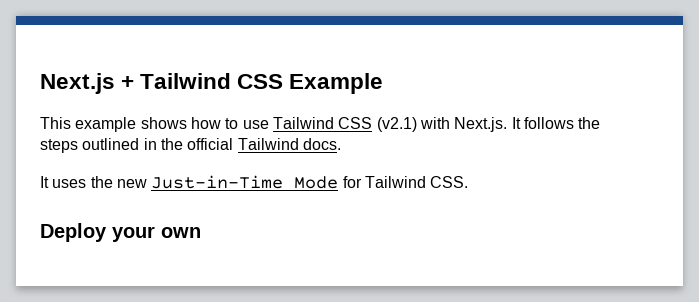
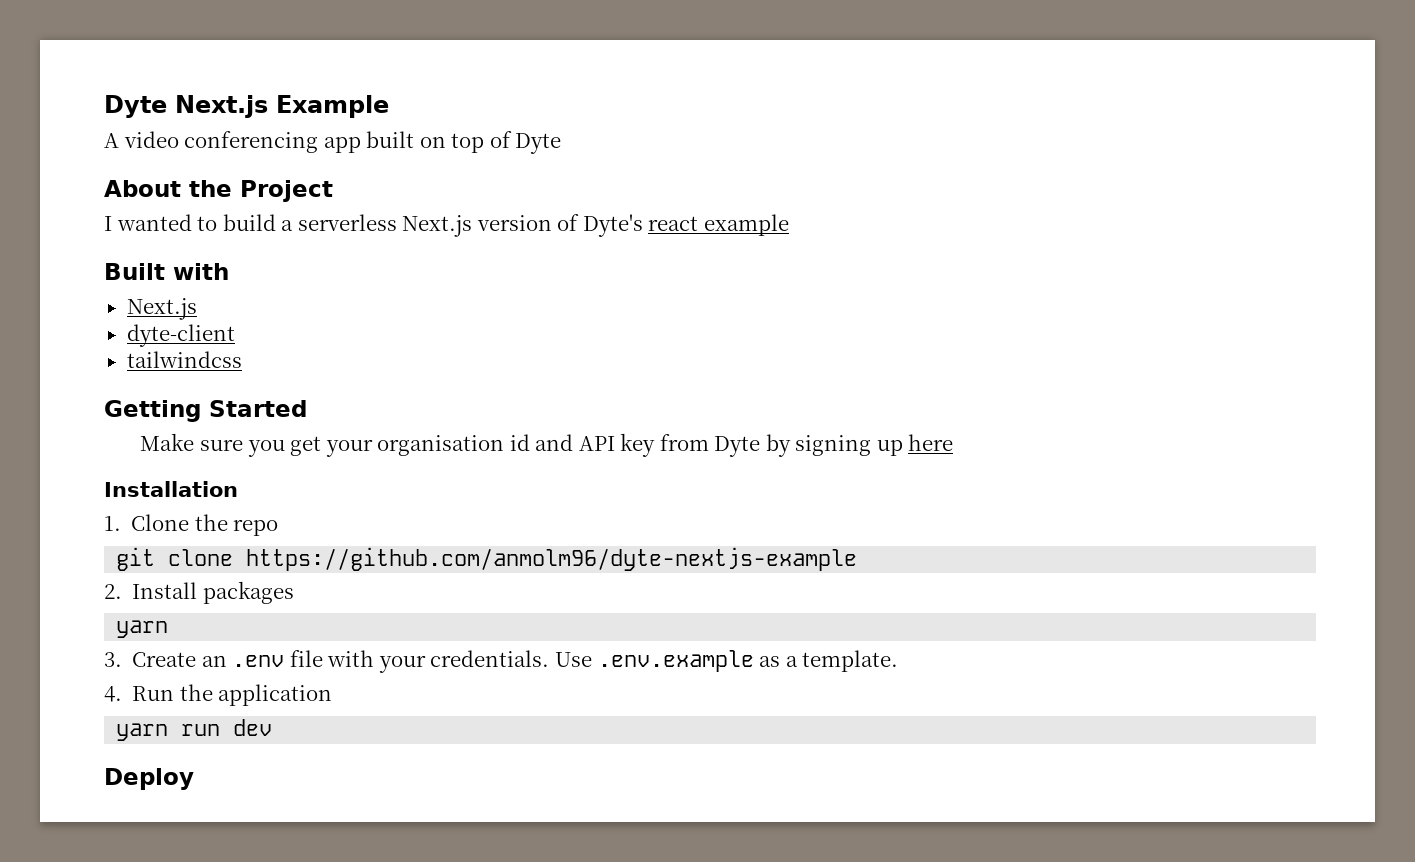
[40,73,384,94] [40,117,601,132] [40,138,341,153] [40,175,469,189] Next.js + Tailwind CSS Example // This example shows how to use Tailwind CSS (v2.1) with Next.js. It follows the steps outlined in the official Tailwind docs. // It uses the new Just-in-Time Mode for Tailwind CSS. -> [104,95,389,118] [104,131,562,154] [104,180,333,202] [104,214,789,237] [104,263,229,280] [126,298,197,320] [126,324,235,347] [126,351,242,368] [104,400,307,422] [140,433,954,457] [104,481,238,497] [104,514,279,536] [116,547,858,571] [104,581,294,604] [116,620,169,638] [104,650,899,673] [104,684,333,706] [116,719,273,741] Dyte Next.js Example // A video conferencing app built on top of Dyte // About the Project // I wanted to build a serverless Next.js version of Dyte's react example // Built with // Next.js // dyte-client // tailwindcss // Getting Started // Make sure you get your organisation id and API key from Dyte by signing up here // Installation // 1. Clone the repo // git clone https://github.com/anmolm96/dyte-nextjs-example // 2. Install packages // yarn // 3. Create an .env file with your credentials. Use .env.example as a template. // 4. Run the application // yarn run dev
[112,226,201,242] your own -> (194, 779) none

